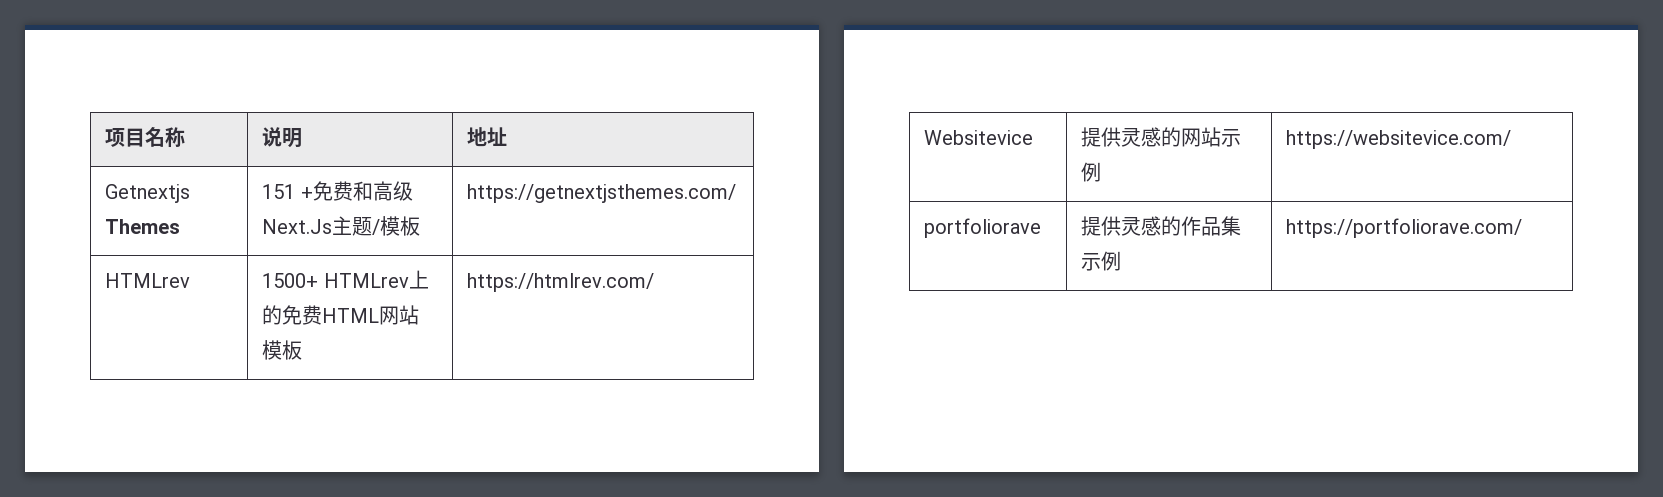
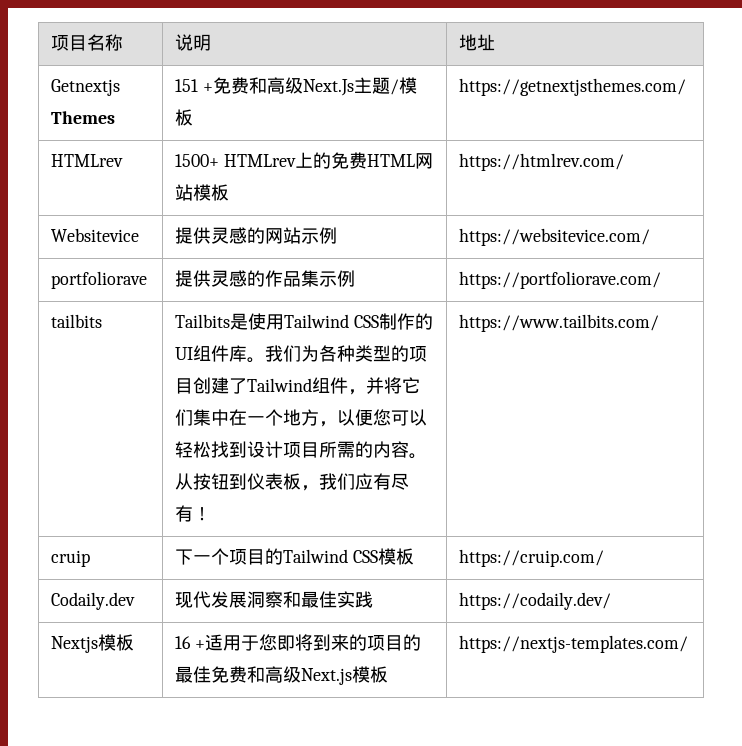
(1523, 228) none -> [51,314,103,328] [175,313,434,330] [175,345,428,363] [175,377,421,395] [175,409,428,427] [175,441,428,459] [175,473,410,491] [175,505,212,522] [459,314,660,332] [51,550,91,567] [175,548,415,565] [459,549,605,567] [51,592,136,610] [175,591,374,608] [459,592,612,610] [51,634,135,653] [175,634,422,651] [175,666,389,685] [459,635,689,653] // tailbits | Tailbits是使用Tailwind CSS制作的UI组件库。我们为各种类型的项目创建了Tailwind组件，并将它们集中在一个地方，以便您可以轻松找到设计项目所需的内容。从按钮到仪表板，我们应有尽有！ | https://www.tailbits.com/ // cruip | 下一个项目的Tailwind CSS模板 | https://cruip.com/ // Codaily.dev | 现代发展洞察和最佳实践 | https://codaily.dev/ // Nextjs模板 | 16 +适用于您即将到来的项目的最佳免费和高级Next.js模板 | https://nextjs-templates.com/

